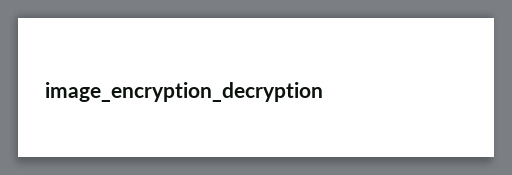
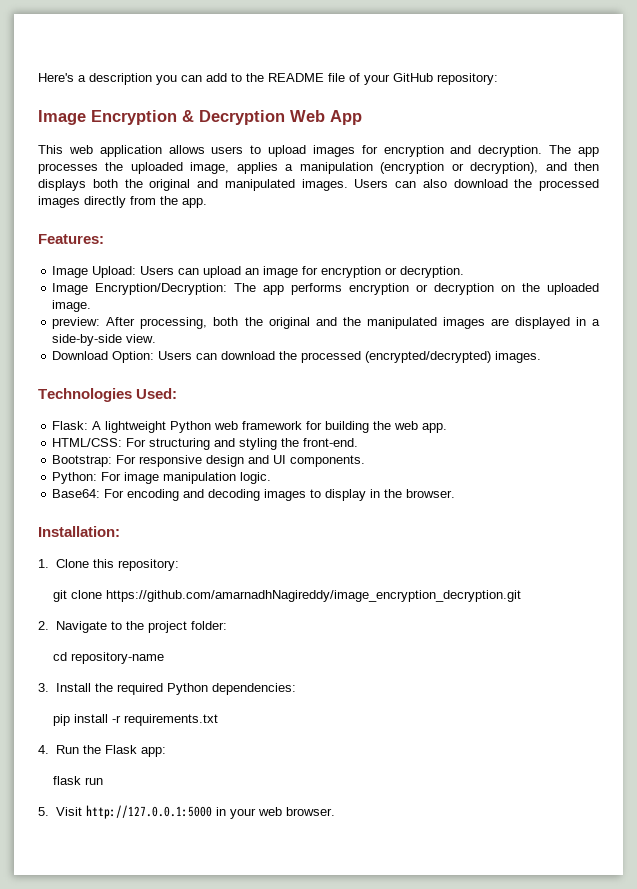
[45,82,323,102] image_encryption_decryption -> [38,73,498,85] [38,110,362,125] [38,145,600,157] [38,162,599,174] [38,179,599,191] [38,196,207,208] [38,234,104,244] [52,266,465,278] [52,283,600,295] [52,300,92,312] [52,317,601,329] [52,334,157,346] [52,351,542,363] [38,388,178,402] [52,421,448,433] [52,438,359,450] [52,455,366,467] [52,472,272,484] [52,489,456,501] [38,526,120,537] [38,559,179,571] [52,590,521,602] [38,621,227,633] [52,652,164,664] [38,683,296,695] [52,714,218,726] [38,745,166,757] [52,776,103,785] [38,805,335,819] Here's a description you can add to the README file of your GitHub repository: // Image Encryption & Decryption Web App // This web application allows users to upload images for encryption and decryption. The app processes the uploaded image, applies a manipulation (encryption or decryption), and then displays both the original and manipulated images. Users can also download the processed images directly from the app. // Features: // Image Upload: Users can upload an image for encryption or decryption. // Image Encryption/Decryption: The app performs encryption or decryption on the uploaded image. // preview: After processing, both the original and the manipulated images are displayed in a side-by-side view. // Download Option: Users can download the processed (encrypted/decrypted) images. // Technologies Used: // Flask: A lightweight Python web framework for building the web app. // HTML/CSS: For structuring and styling the front-end. // Bootstrap: For responsive design and UI components. // Python: For image manipulation logic. // Base64: For encoding and decoding images to display in the browser. // Installation: // 1. Clone this repository: // git clone https://github.com/amarnadhNagireddy/image_encryption_decryption.git // 2. Navigate to the project folder: // cd repository-name // 3. Install the required Python dependencies: // pip install -r requirements.txt // 4. Run the Flask app: // flask run // 5. Visit http://127.0.0.1:5000 in your web browser.

